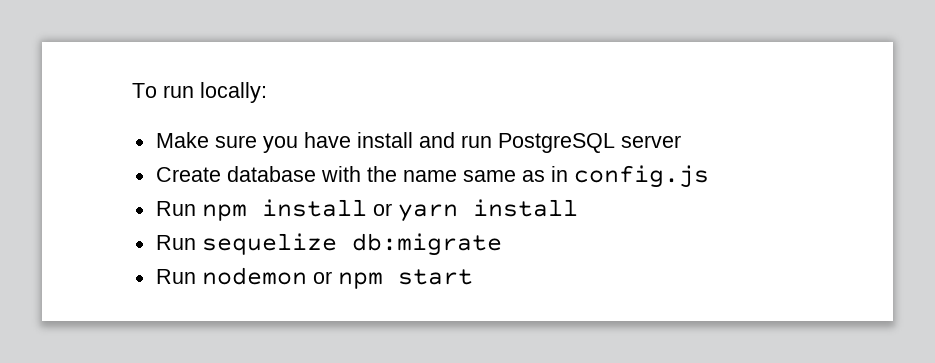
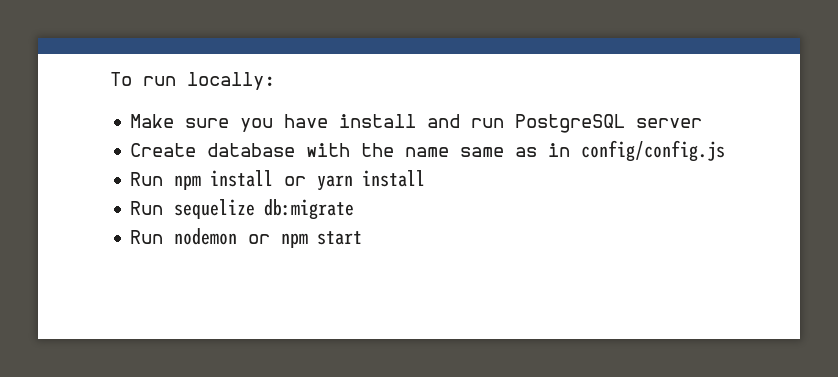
[573,165,709,188] config.js -> [581,140,726,162] config/config.js

